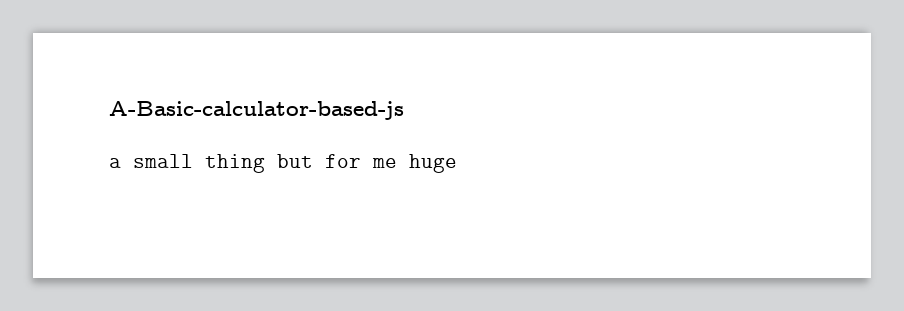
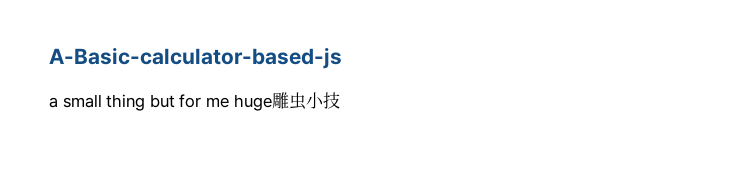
(457, 163) none -> [271,92,340,110] 雕虫小技

